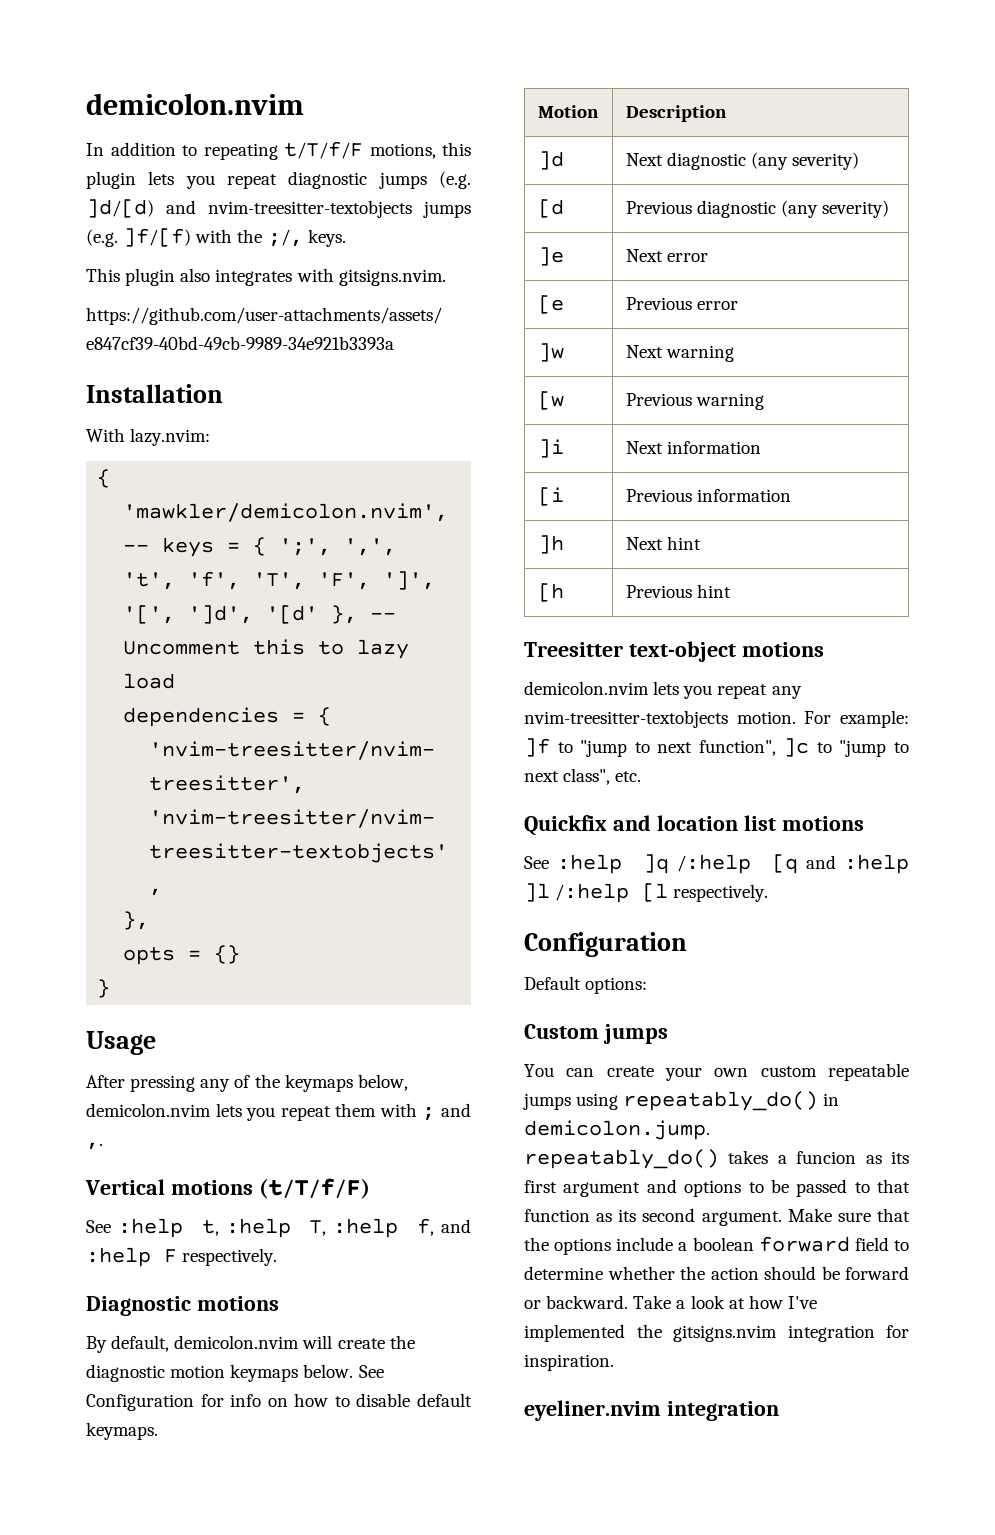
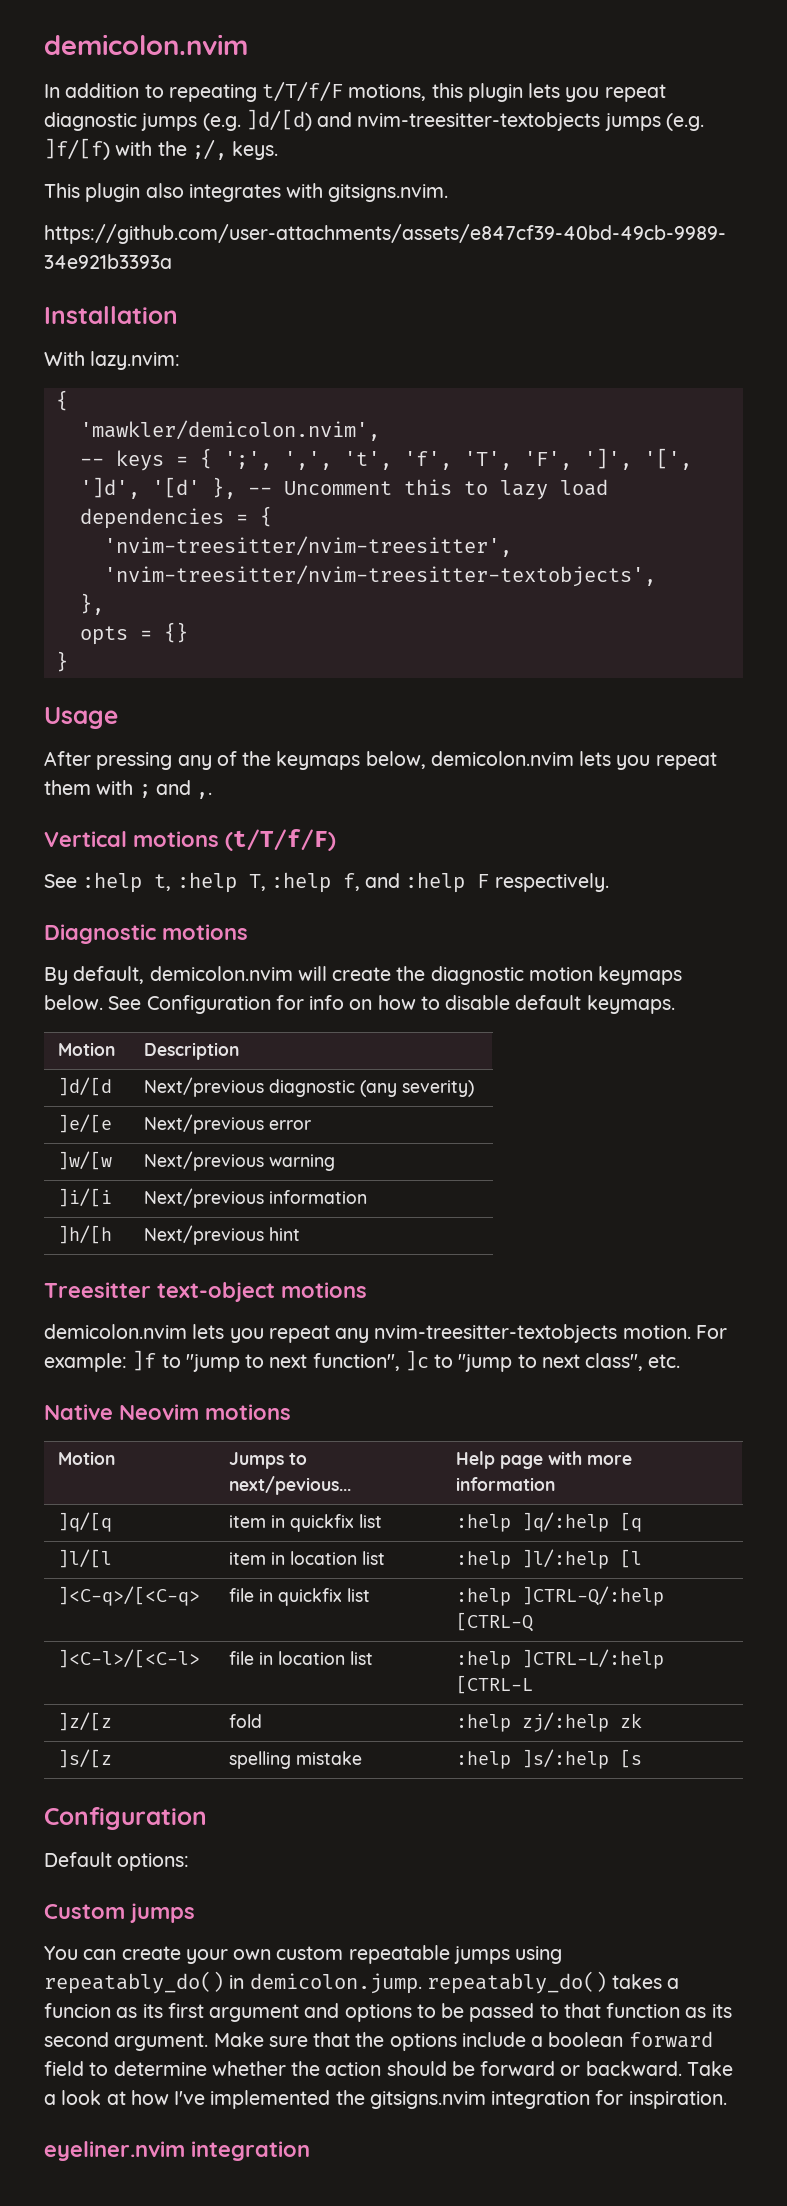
[537,151,564,170] [625,152,859,170] [537,199,564,218] [625,200,889,218] [537,247,564,266] [625,249,708,262] [537,295,564,314] [625,297,738,310] [537,343,564,362] [625,345,734,362] [537,391,564,410] [625,393,764,410] [537,439,564,458] [625,441,761,454] [537,487,564,506] [625,489,791,502] [537,535,564,554] [625,536,701,550] [537,583,564,602] [625,585,692,598] ]d | Next diagnostic (any severity) // [d | Previous diagnostic (any severity) // ]e | Next error // [e | Previous error // ]w | Next warning // [w | Previous warning // ]i | Next information // [i | Previous information // ]h | Next hint // [h | Previous -> [58,1077,113,1096] [144,1077,475,1097] [58,1114,113,1133] [144,1114,312,1134] [58,1151,113,1170] [144,1151,336,1171] [58,1188,113,1207] [144,1188,368,1208] [58,1225,113,1244] [144,1225,265,1245] ]d/[d | Next/previous diagnostic (any severity) // ]e/[e | Next/previous error // ]w/[w | Next/previous warning // ]i/[i | Next/previous information // ]h/[h | Next/previous
[524,815,864,836] [524,854,909,874] [524,883,769,903] Quickfix and location list motions // See :help ]q /:help [q and :help ]l /:help [l respectively. -> [44,1404,291,1420] [58,1451,116,1465] [229,1452,308,1469] [229,1476,352,1495] [456,1451,633,1469] [456,1477,556,1491] [58,1512,113,1532] [229,1514,383,1532] [456,1512,643,1532] [58,1549,113,1568] [229,1551,386,1565] [456,1549,643,1569] [58,1586,201,1606] [229,1588,371,1606] [456,1586,665,1606] [456,1612,534,1632] [58,1649,201,1668] [229,1651,374,1665] [456,1649,665,1669] [456,1675,534,1694] [58,1712,113,1731] [229,1714,263,1728] [456,1712,643,1732] [58,1749,113,1768] [229,1751,363,1769] [456,1749,643,1769] Native Neovim motions // Motion | Jumps to next/pevious... | Help page with more information // ]q/[q | item in quickfix list | :help ]q/:help [q // ]l/[l | item in location list | :help ]l/:help [l // ]<C-q>/[<C-q> | file in quickfix list | :help ]CTRL-Q/:help [CTRL-Q // ]<C-l>/[<C-l> | file in location list | :help ]CTRL-L/:help [CTRL-L // ]z/[z | fold | :help zj/:help zk // ]s/[z | spelling mistake | :help ]s/:help [s

